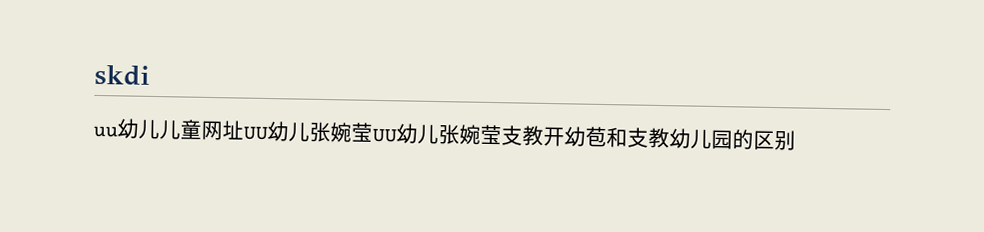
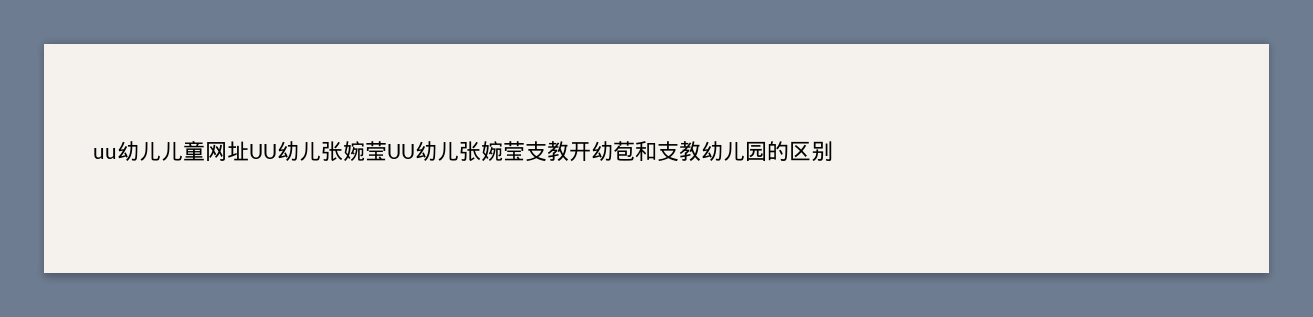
[94,64,150,86] skdi // -> (93, 153) none

